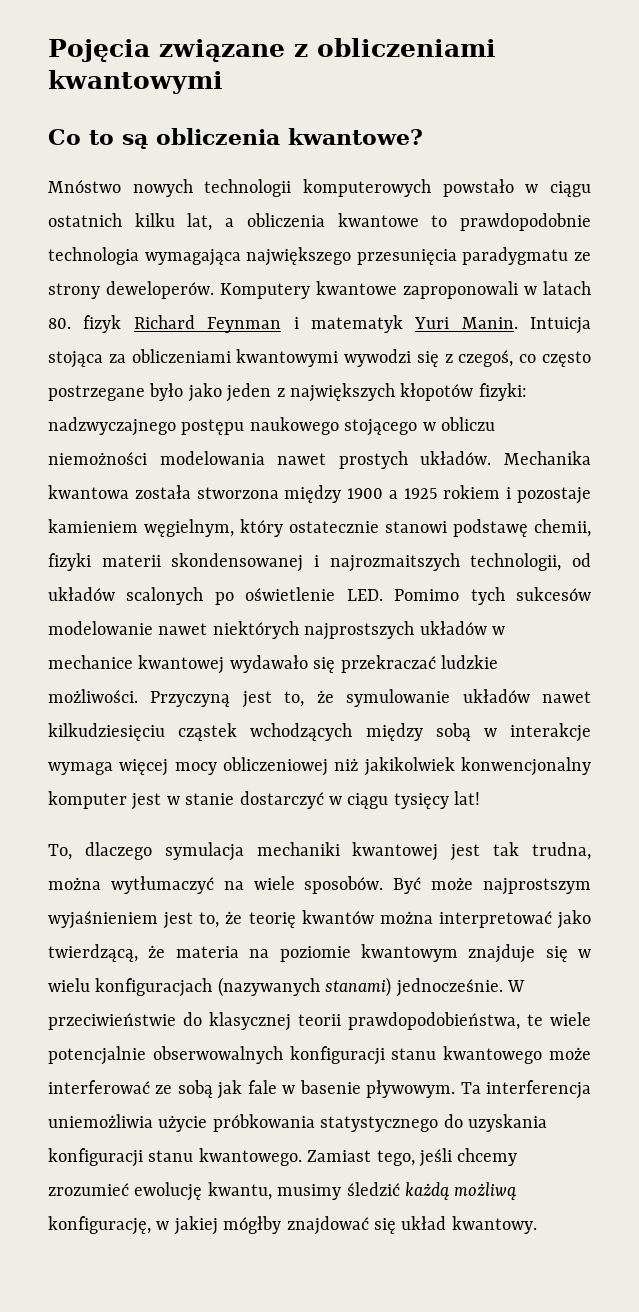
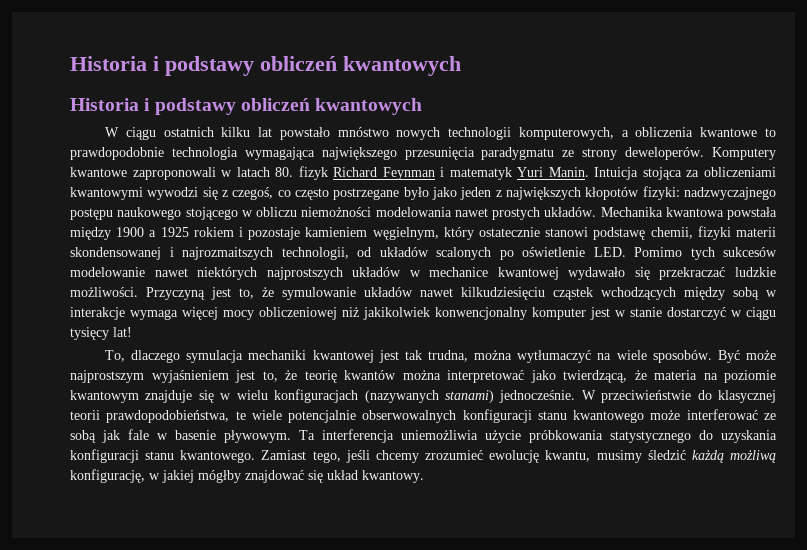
[48,38,496,62] [48,70,223,94] [48,128,423,149] [48,179,591,197] [48,213,213,231] Pojęcia związane z obliczeniami kwantowymi // Co to są obliczenia kwantowe? // Mnóstwo nowych technologii komputerowych powstało w ciągu ostatnich kilku lat, -> [70,56,461,76] [70,98,423,115] [105,127,614,140] Historia i podstawy obliczeń kwantowych // Historia i podstawy obliczeń kwantowych // W ciągu ostatnich kilku lat powstało mnóstwo nowych technologii komputerowych,
[134,485,279,499] została stworzona -> [727,207,777,220] powstała

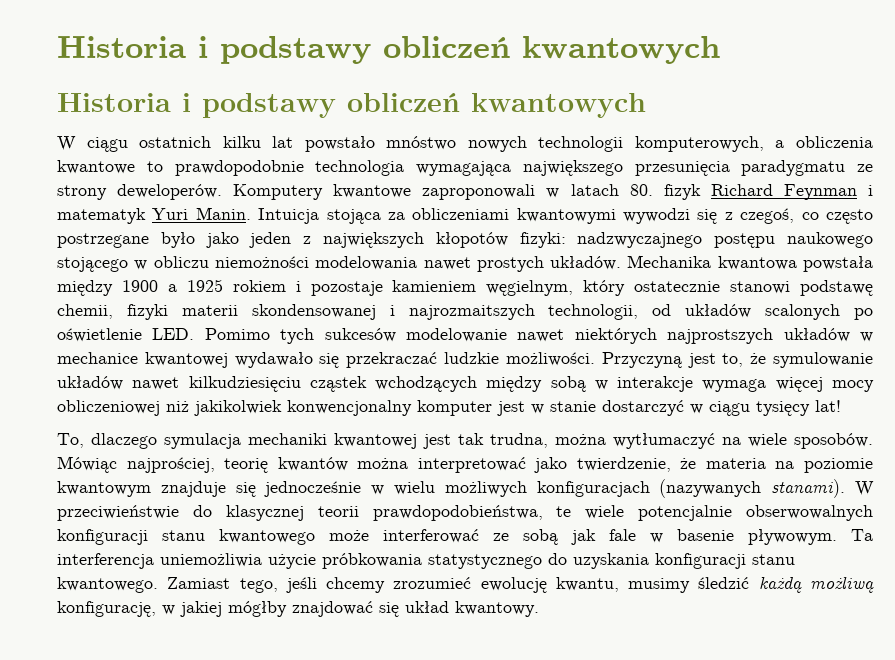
[717,350,777,363] [70,370,297,383] Być może najprostszym wyjaśnieniem jest to, że -> [57,456,215,473] Mówiąc najprościej,
[563,370,627,383] twierdzącą, -> [576,457,671,472] twierdzenie,
(214, 396) none -> [264,481,362,497] jednocześnie
(268, 395) none -> [444,481,527,497] możliwych
[444,390,576,403] stanami) jednocześnie. -> [771,479,846,498] stanami).

